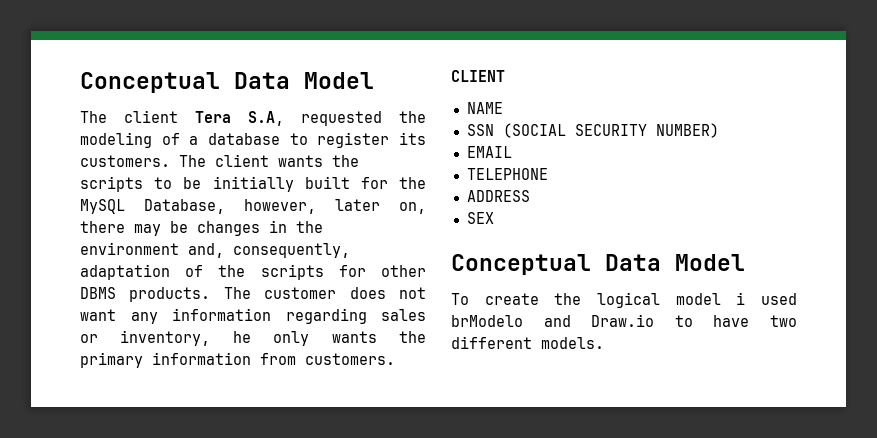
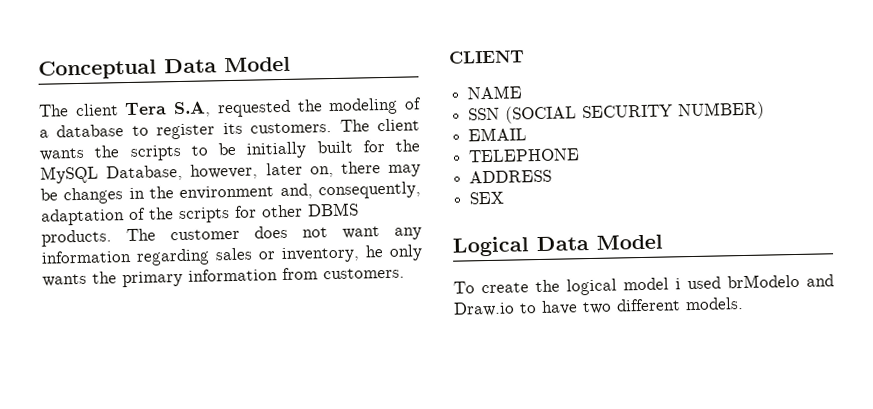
[451,254,591,275] Conceptual -> [452,236,530,257] Logical

